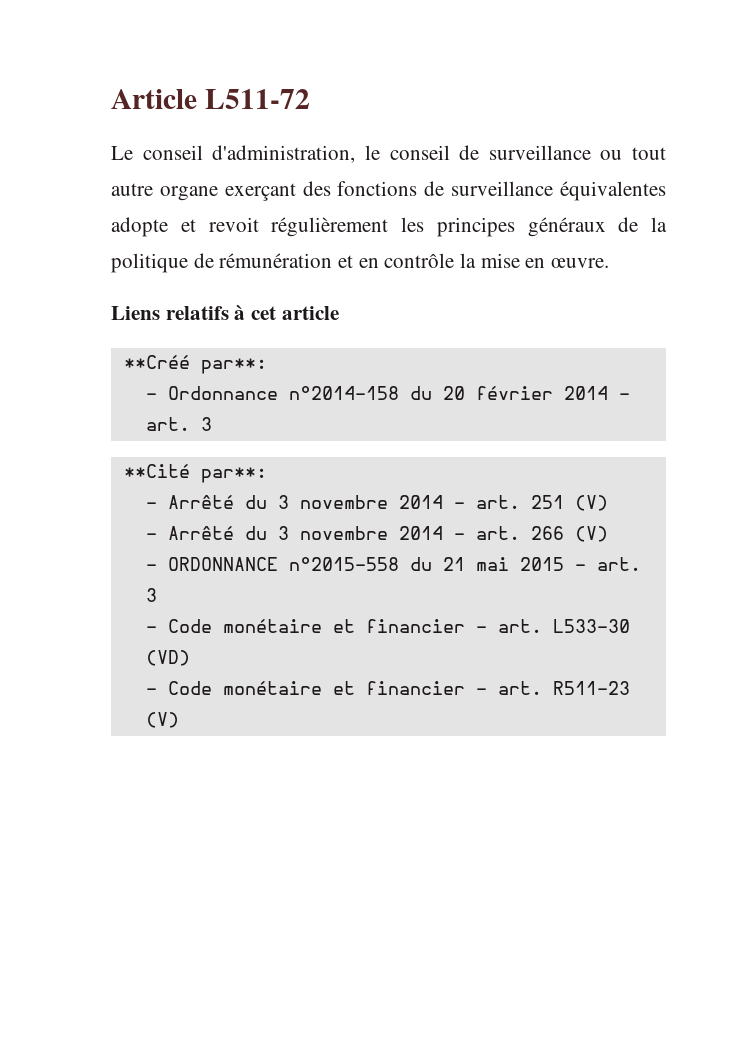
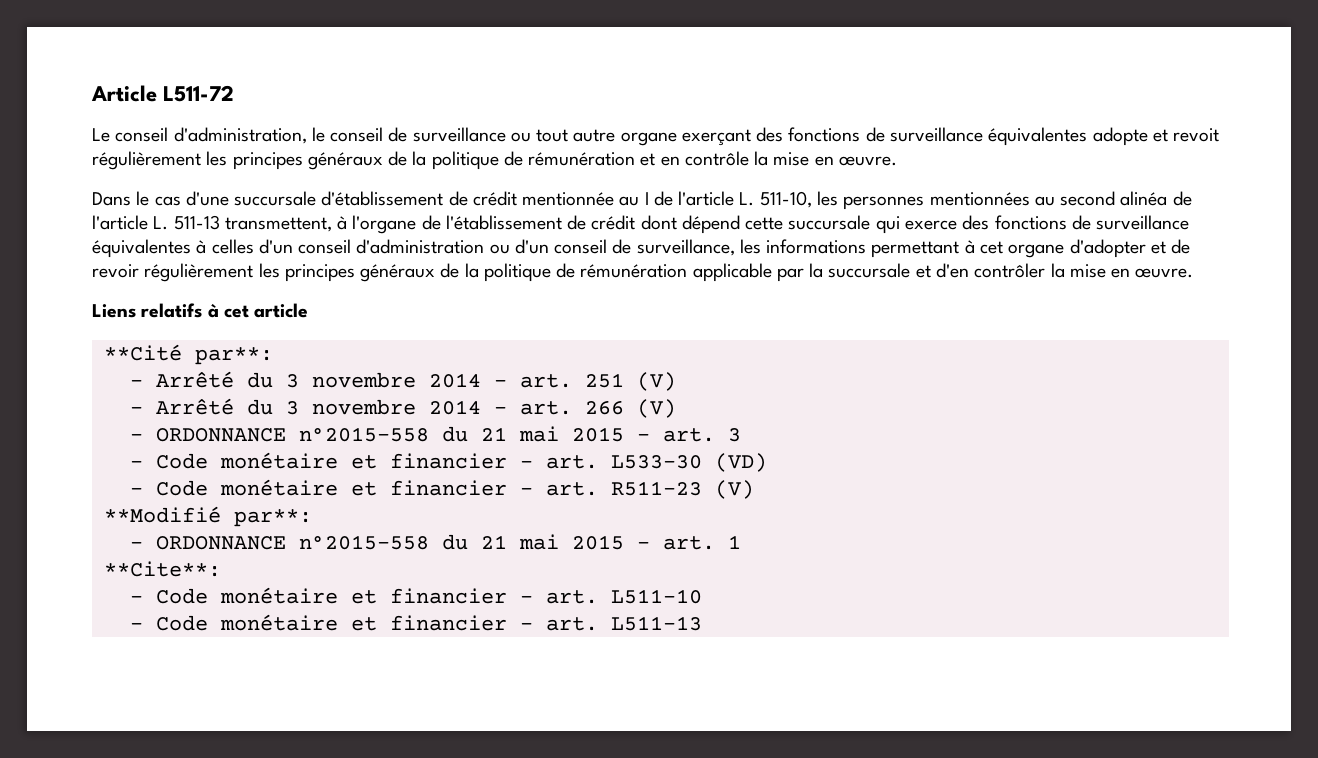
(610, 263) none -> [92,191,1192,210] [92,215,1190,234] [92,239,1191,258] [92,263,1194,282] // Dans le cas d'une succursale d'établissement de crédit mentionnée au I de l'article L. 511-10, les personnes mentionnées au second alinéa de l'article L. 511-13 transmettent, à l'organe de l'établissement de crédit dont dépend cette succursale qui exerce des fonctions de surveillance équivalentes à celles d'un conseil d'administration ou d'un conseil de surveillance, les informations permettant à cet organe d'adopter et de revoir régulièrement les principes généraux de la politique de rémunération applicable par la succursale et d'en contrôler la mise en œuvre.
[123,355,267,374] [145,386,630,400] [145,417,212,431] // **Créé par**: // - Ordonnance n°2014-158 du 20 février 2014 - art. 3 -> (309, 310) none
(179, 720) none -> [103,506,312,527] [129,534,741,550] [103,561,221,577] [129,587,702,604] [129,614,702,631] // **Modifié par**: // - ORDONNANCE n°2015-558 du 21 mai 2015 - art. 1 // **Cite**: // - Code monétaire et financier - art. L511-10 // - Code monétaire et financier - art. L511-13

